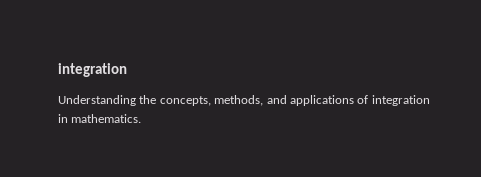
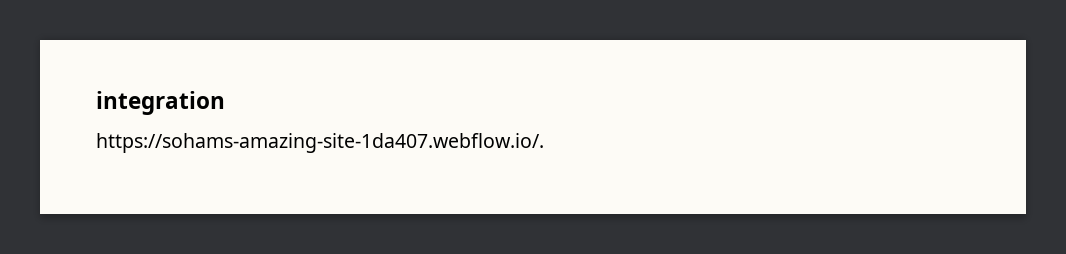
[58,95,430,106] [58,114,142,123] Understanding the concepts, methods, and applications of integration in mathematics. -> [96,133,544,153] https://sohams-amazing-site-1da407.webflow.io/.

